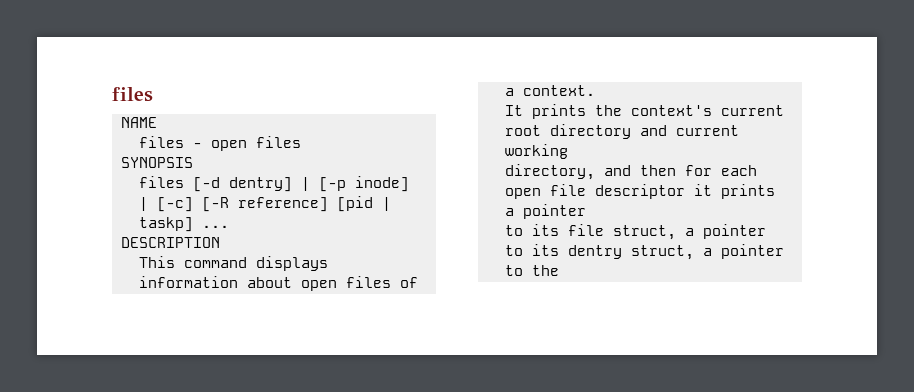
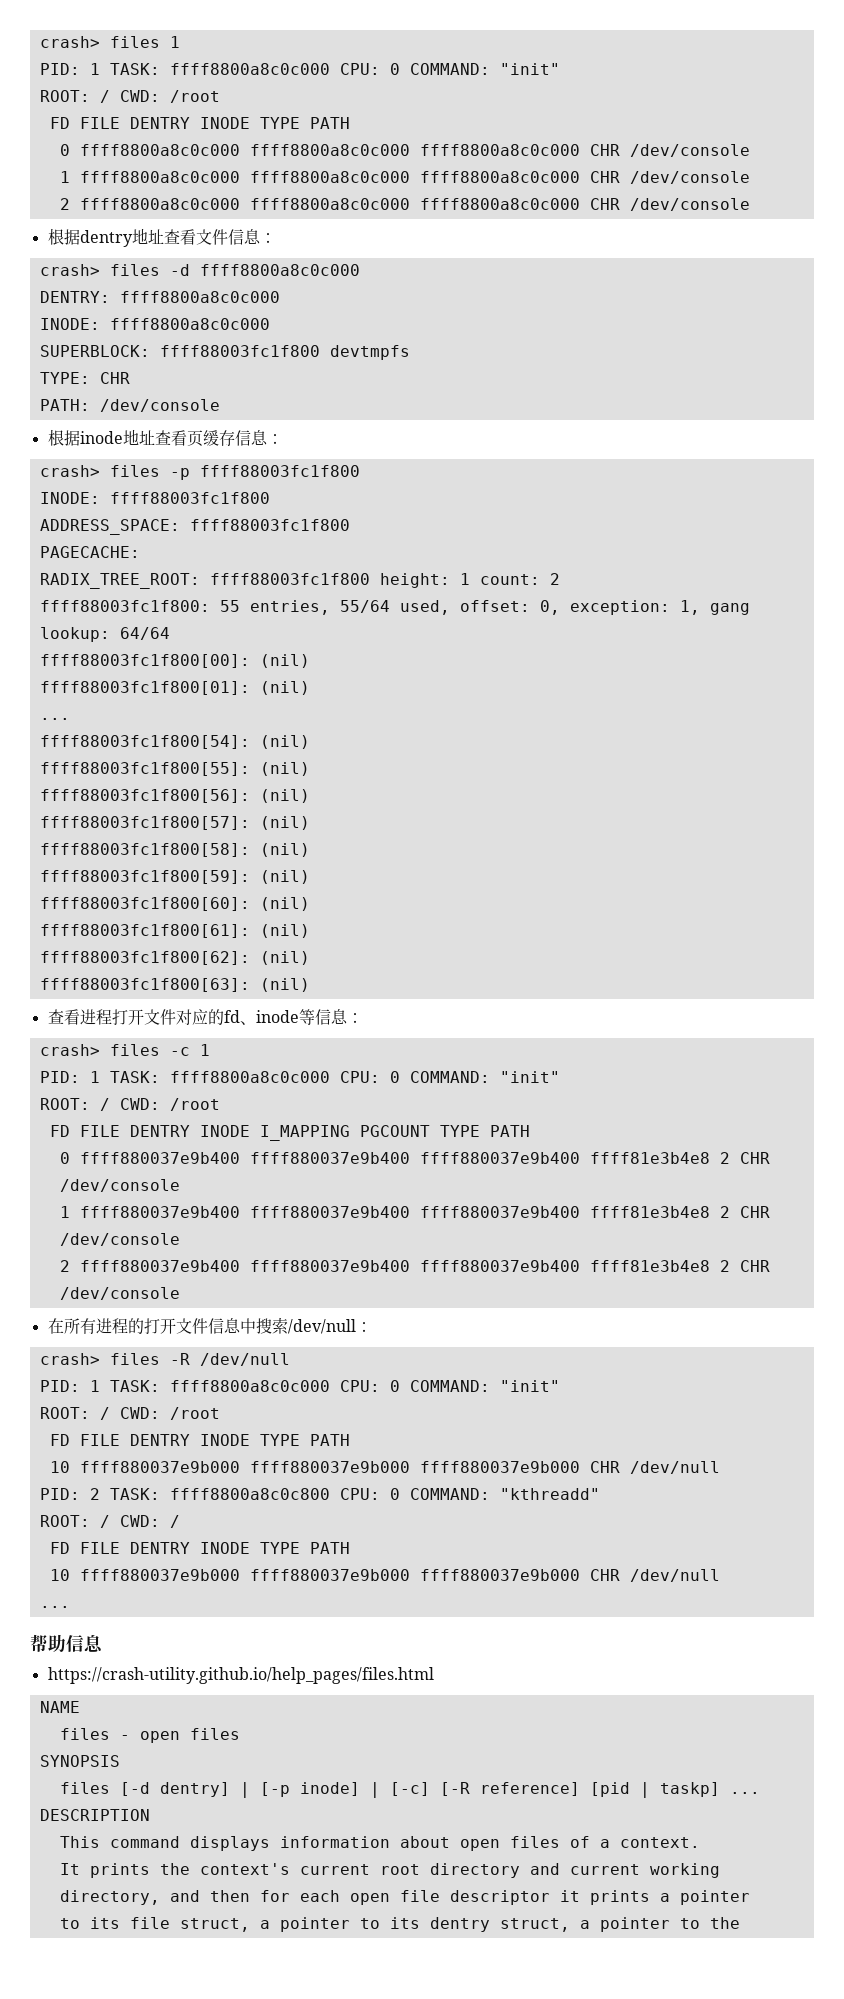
[112,87,153,102] files -> [39,36,180,48] [39,63,560,75] [39,90,220,103] [49,117,350,129] [59,144,750,157] [59,171,750,184] [59,198,750,211] [47,228,276,247] [39,264,360,276] [39,291,280,303] [39,318,270,330] [39,345,410,360] [39,372,130,384] [39,399,220,412] [47,429,283,447] [39,465,360,480] [39,492,270,504] [39,519,350,535] [39,546,140,558] [39,573,560,589] [39,600,750,615] [39,627,170,642] [39,654,310,668] [39,681,310,695] [39,718,70,720] [39,735,310,749] [39,762,310,776] [39,789,310,803] [39,816,310,830] [39,843,310,857] [39,870,310,884] [39,897,310,911] [39,924,310,938] [39,951,310,965] [39,978,310,992] [47,1009,363,1025] [39,1044,210,1056] [39,1071,560,1083] [39,1098,220,1111] [49,1125,530,1141] [59,1152,770,1164] [59,1179,180,1192] [59,1206,770,1218] [59,1233,180,1246] [59,1260,770,1272] [59,1287,180,1300] [47,1317,372,1334] [39,1353,290,1366] [39,1380,560,1392] [39,1407,220,1420] [49,1434,350,1446] [49,1461,720,1474] [39,1488,600,1500] [39,1515,180,1528] [49,1542,350,1554] [49,1569,720,1582] [39,1606,70,1608] [30,1634,103,1653] [47,1667,434,1684] crash> files 1 // PID: 1 TASK: ffff8800a8c0c000 CPU: 0 COMMAND: "init" // ROOT: / CWD: /root // FD FILE DENTRY INODE TYPE PATH // 0 ffff8800a8c0c000 ffff8800a8c0c000 ffff8800a8c0c000 CHR /dev/console // 1 ffff8800a8c0c000 ffff8800a8c0c000 ffff8800a8c0c000 CHR /dev/console // 2 ffff8800a8c0c000 ffff8800a8c0c000 ffff8800a8c0c000 CHR /dev/console // 根据dentry地址查看文件信息： // crash> files -d ffff8800a8c0c000 // DENTRY: ffff8800a8c0c000 // INODE: ffff8800a8c0c000 // SUPERBLOCK: ffff88003fc1f800 devtmpfs // TYPE: CHR // PATH: /dev/console // 根据inode地址查看页缓存信息： // crash> files -p ffff88003fc1f800 // INODE: ffff88003fc1f800 // ADDRESS_SPACE: ffff88003fc1f800 // PAGECACHE: // RADIX_TREE_ROOT: ffff88003fc1f800 height: 1 count: 2 // ffff88003fc1f800: 55 entries, 55/64 used, offset: 0, exception: 1, gang lookup: 64/64 // ffff88003fc1f800[00]: (nil) // ffff88003fc1f800[01]: (nil) // ... // ffff88003fc1f800[54]: (nil) // ffff88003fc1f800[55]: (nil) // ffff88003fc1f800[56]: (nil) // ffff88003fc1f800[57]: (nil) // ffff88003fc1f800[58]: (nil) // ffff88003fc1f800[59]: (nil) // ffff88003fc1f800[60]: (nil) // ffff88003fc1f800[61]: (nil) // ffff88003fc1f800[62]: (nil) // ffff88003fc1f800[63]: (nil) // 查看进程打开文件对应的fd、inode等信息： // crash> files -c 1 // PID: 1 TASK: ffff8800a8c0c000 CPU: 0 COMMAND: "init" // ROOT: / CWD: /root // FD FILE DENTRY INODE I_MAPPING PGCOUNT TYPE PATH // 0 ffff880037e9b400 ffff880037e9b400 ffff880037e9b400 ffff81e3b4e8 2 CHR /dev/console // 1 ffff880037e9b400 ffff880037e9b400 ffff880037e9b400 ffff81e3b4e8 2 CHR /dev/console // 2 ffff880037e9b400 ffff880037e9b400 ffff880037e9b400 ffff81e3b4e8 2 CHR /dev/console // 在所有进程的打开文件信息中搜索/dev/null： // crash> files -R /dev/null // PID: 1 TASK: ffff8800a8c0c000 CPU: 0 COMMAND: "init" // ROOT: / CWD: /root // FD FILE DENTRY INODE TYPE PATH // 10 ffff880037e9b000 ffff880037e9b000 ffff880037e9b000 CHR /dev/null // PID: 2 TASK: ffff8800a8c0c800 CPU: 0 COMMAND: "kthreadd" // ROOT: / CWD: / // FD FILE DENTRY INODE TYPE PATH // 10 ffff880037e9b000 ffff880037e9b000 ffff880037e9b000 CHR /dev/null // ... // 帮助信息 // https://crash-utility.github.io/help_pages/files.html

